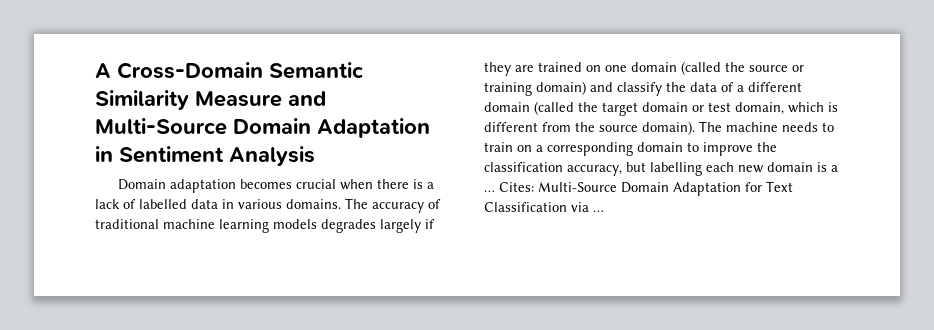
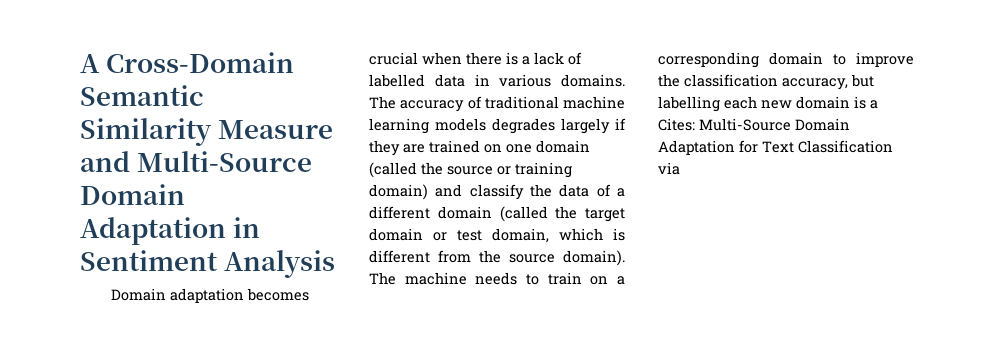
[484,190,495,192] … -> (878, 104) none
[593,210,604,212] … -> (680, 168) none

